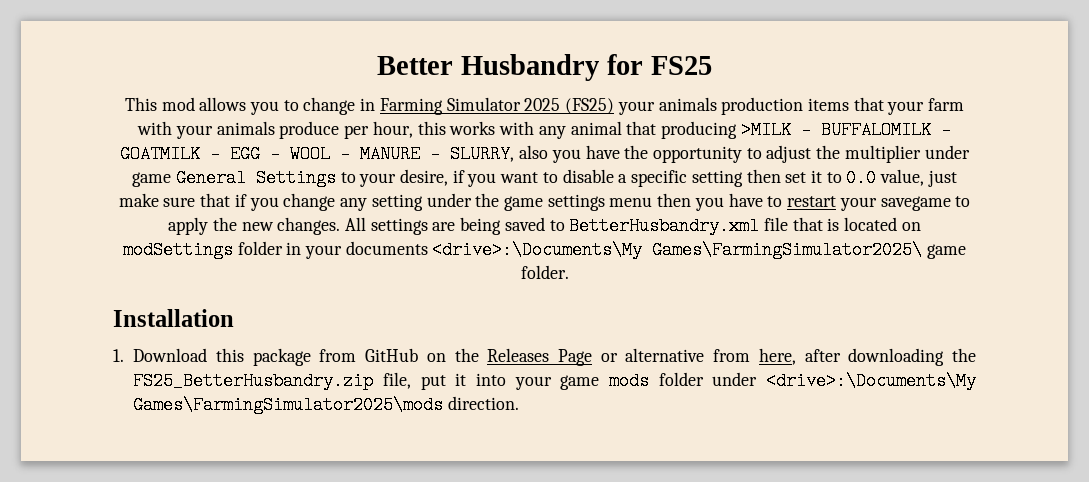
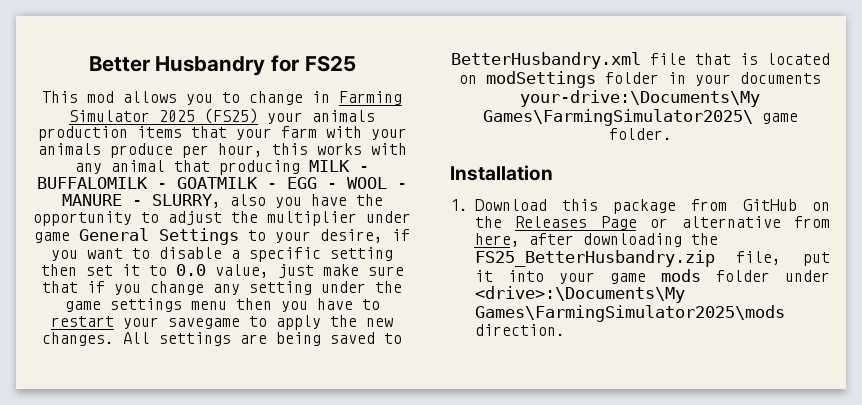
[740,121,791,139] >MILK -> [309,160,350,172] MILK
[432,241,643,259] <drive>:\Documents\My -> [520,90,760,107] your-drive:\Documents\My

